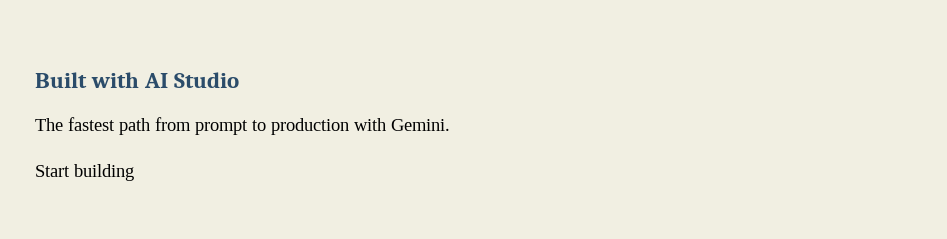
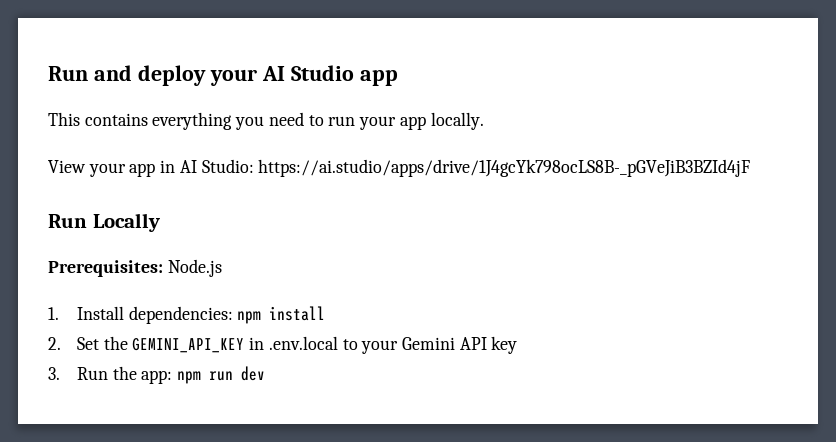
[35,72,240,88] [35,117,450,135] [35,164,134,181] Built with AI Studio // The fastest path from prompt to production with Gemini. // Start building -> [48,65,398,86] [48,112,484,130] [48,159,751,177] [48,213,160,232] [48,259,222,277] [48,306,326,324] [48,336,518,354] [48,366,266,384] Run and deploy your AI Studio app // This contains everything you need to run your app locally. // View your app in AI Studio: https://ai.studio/apps/drive/1J4gcYk798ocLS8B-_pGVeJiB3BZId4jF // Run Locally // Prerequisites: Node.js // 1. Install dependencies: npm install // 2. Set the GEMINI_API_KEY in .env.local to your Gemini API key // 3. Run the app: npm run dev

